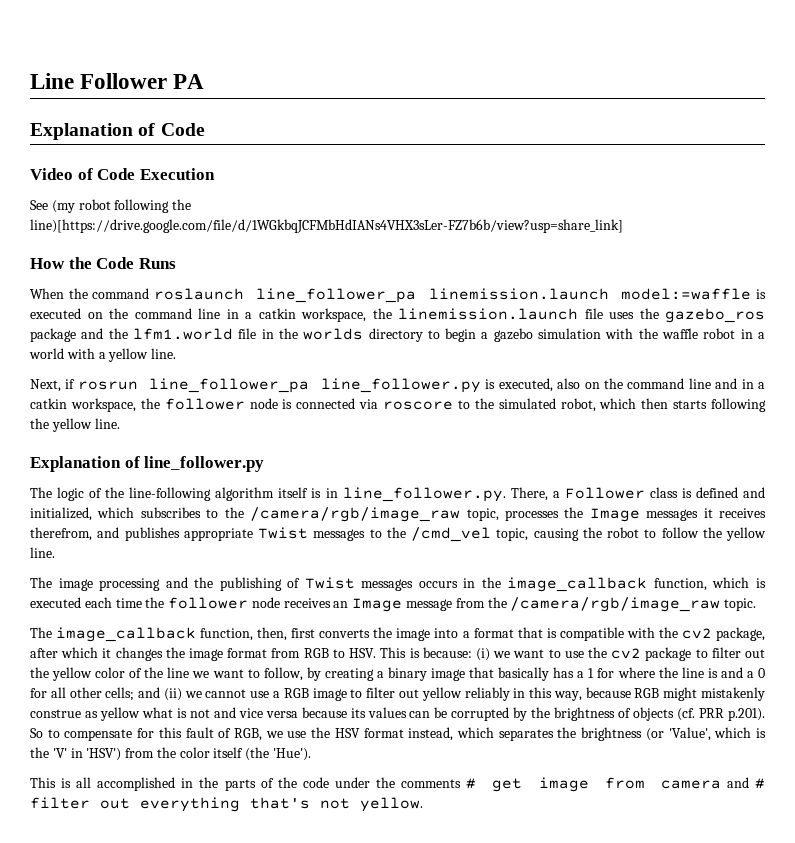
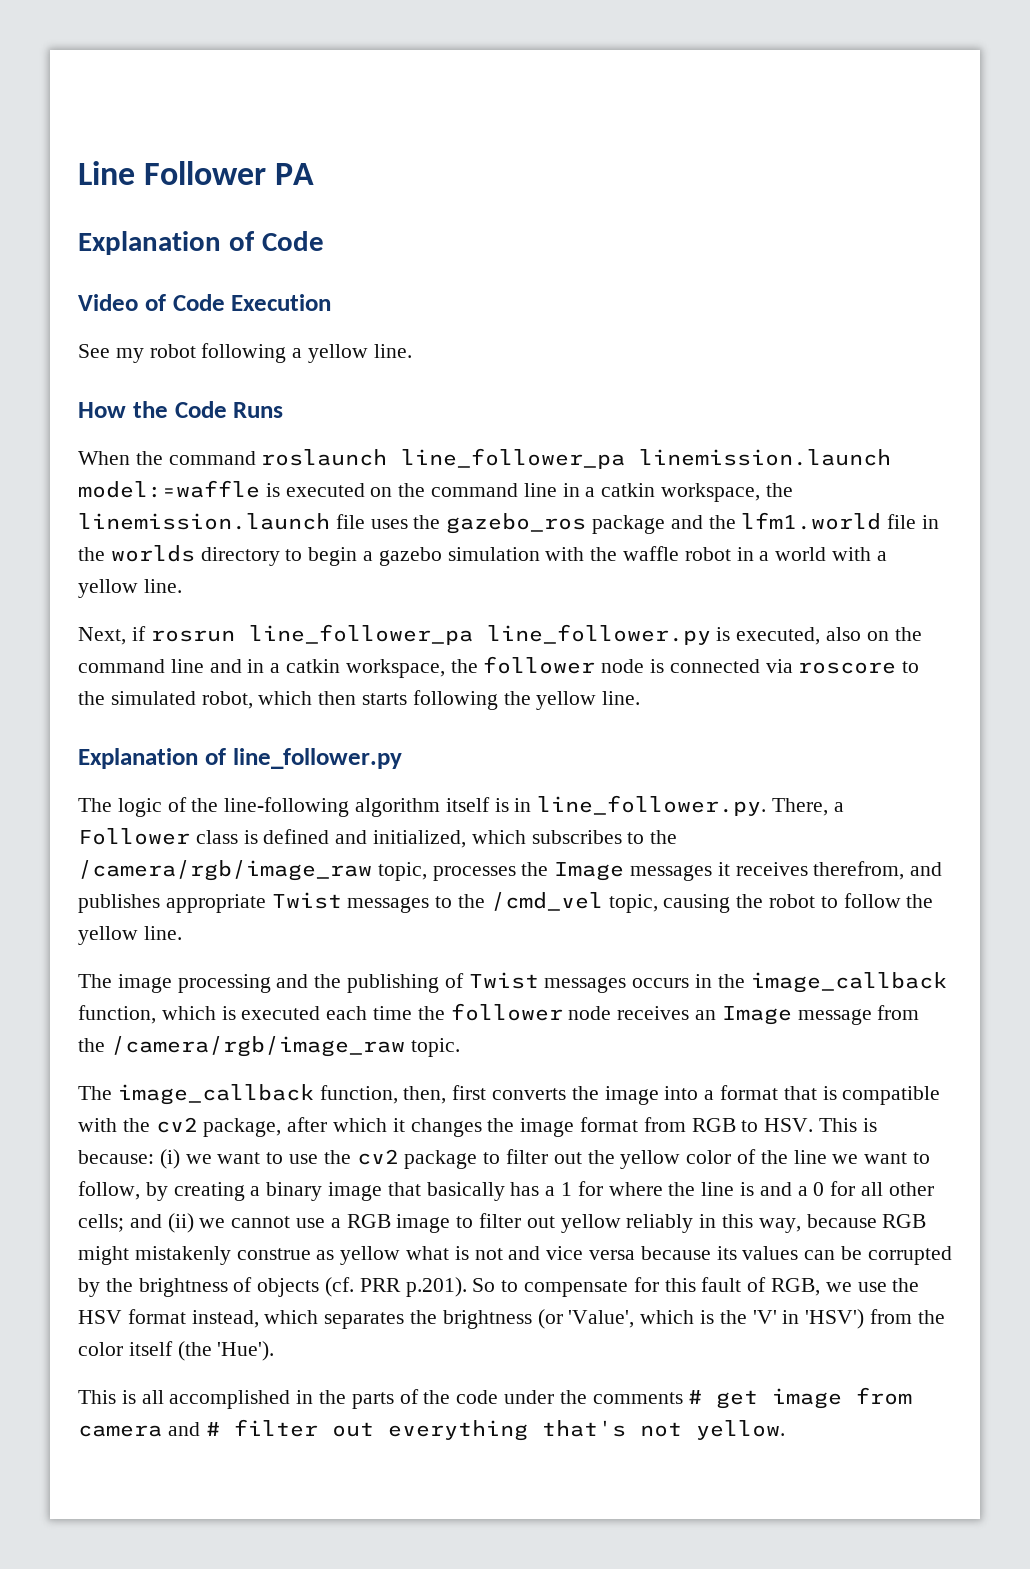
[51,200,75,213] (my -> [115,348,144,363] my
[172,199,192,210] [30,219,623,233] the line)[https://drive.google.com/file/d/1WGkbqJCFMbHdIANs4VHX3sLer-FZ7b6b/view?usp=share_link] -> [292,344,412,363] a yellow line.

